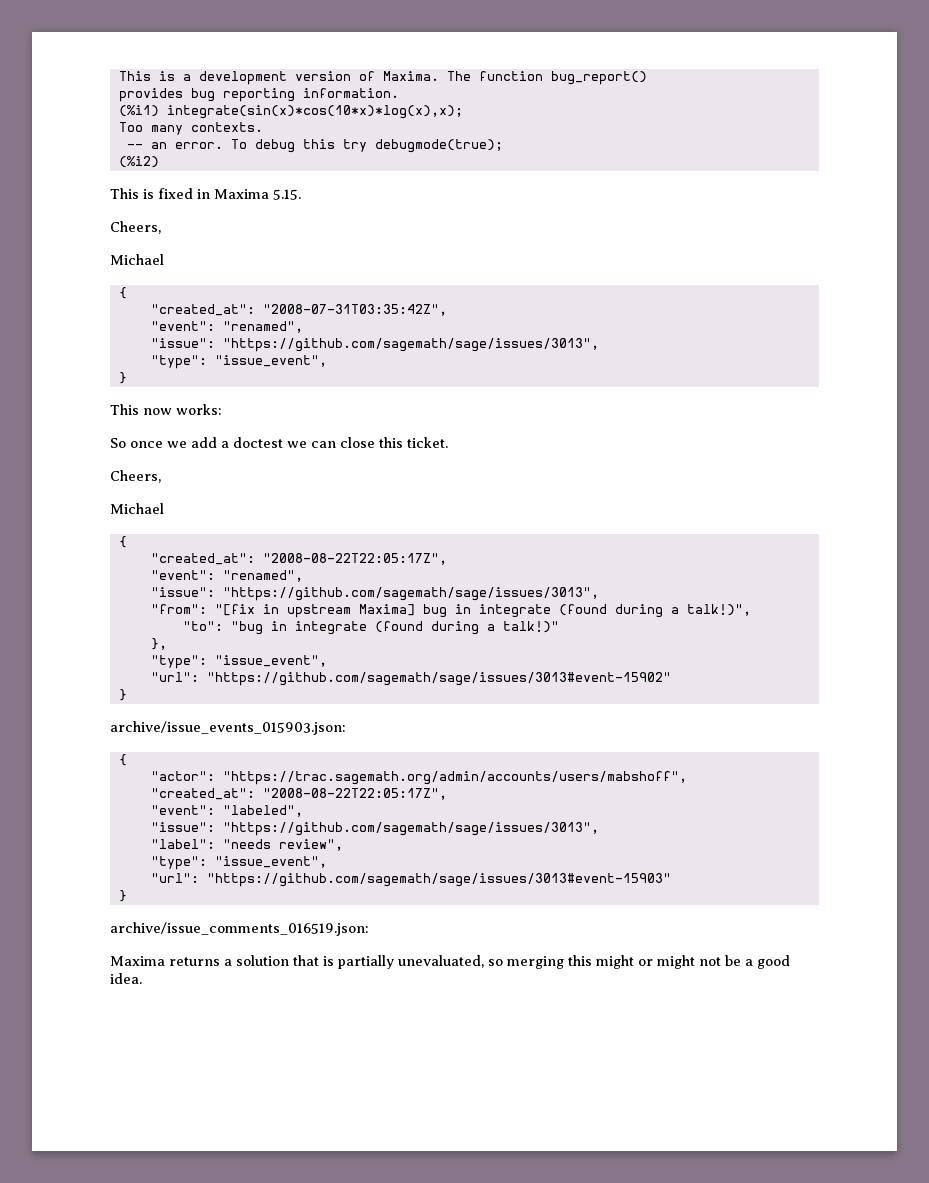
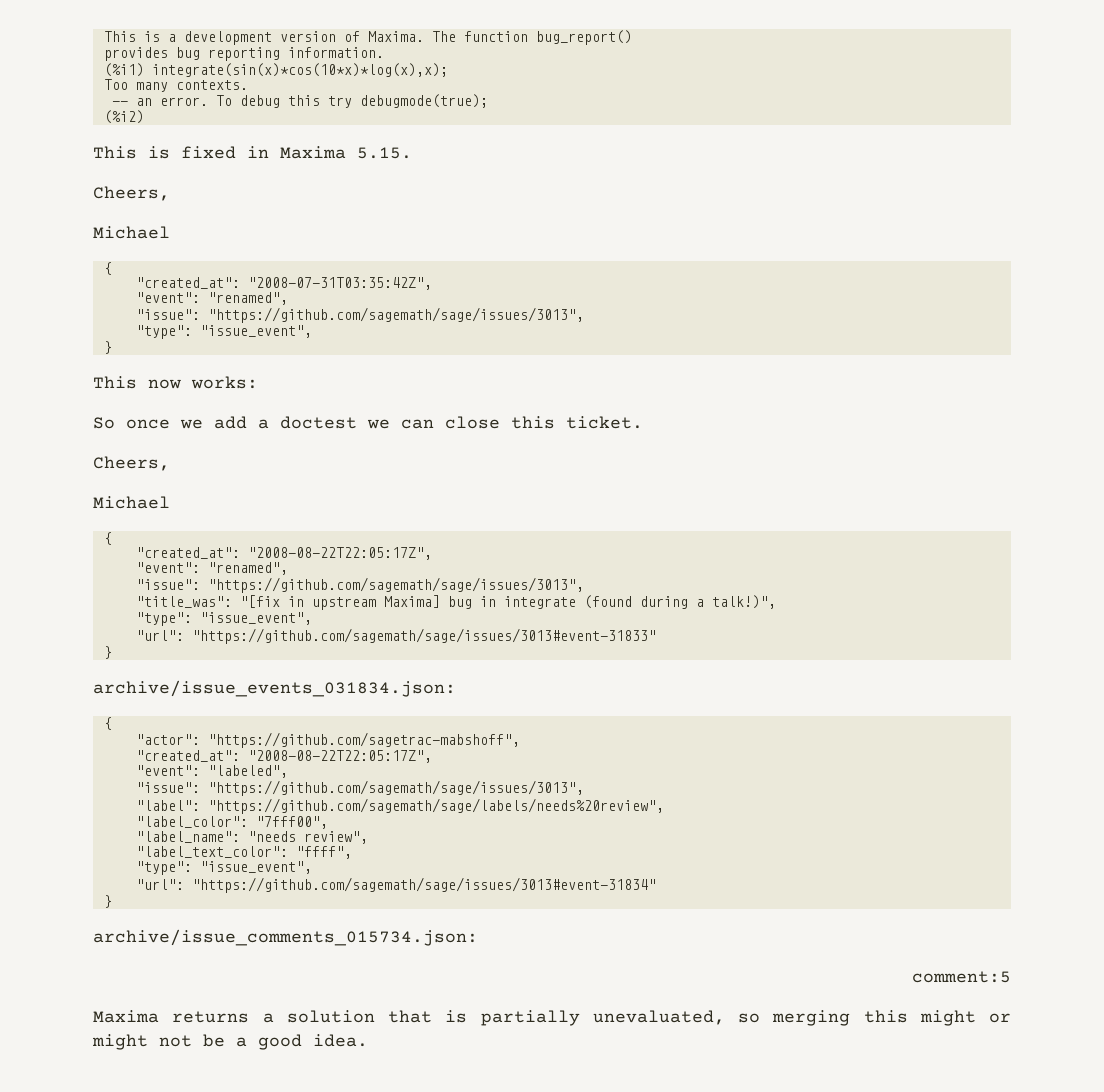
[150,604,207,614] "from": -> [135,596,232,608] "title_was":
[182,621,559,635] [150,638,167,650] [150,655,327,669] [150,672,671,686] [118,689,127,701] [110,721,346,735] // "to": "bug in integrate (found during a talk!)" // }, // "type": "issue_event", // "url": "https://github.com/sagemath/sage/issues/3013#event-15902" // } // archive/issue_events_015903.json: -> [135,612,312,626] [135,628,656,644] [103,646,112,659] [93,680,456,697] // "type": "issue_event", // "url": "https://github.com/sagemath/sage/issues/3013#event-31833" // } // archive/issue_events_031834.json:
[222,771,687,785] "https://trac.sagemath.org/admin/accounts/users/mabshoff", -> [207,732,520,748] "https://github.com/sagetrac-mabshoff",
(215, 844) none -> [207,798,664,814] [135,816,328,829] [135,831,240,843] "https://github.com/sagemath/sage/labels/needs%20review", // "label_color": "7fff00", // "label_name":
[150,856,327,870] [150,873,671,887] [118,890,127,902] [110,922,369,936] // "type": "issue_event", // "url": "https://github.com/sagemath/sage/issues/3013#event-15903" // } // archive/issue_comments_016519.json: -> [135,846,352,859] [135,861,312,875] [135,877,656,893] [103,895,112,908] [93,929,478,946] [912,971,1011,983] // "label_text_color": "ffff", // "type": "issue_event", // "url": "https://github.com/sagemath/sage/issues/3013#event-31834" // } // archive/issue_comments_015734.json: // comment:5

